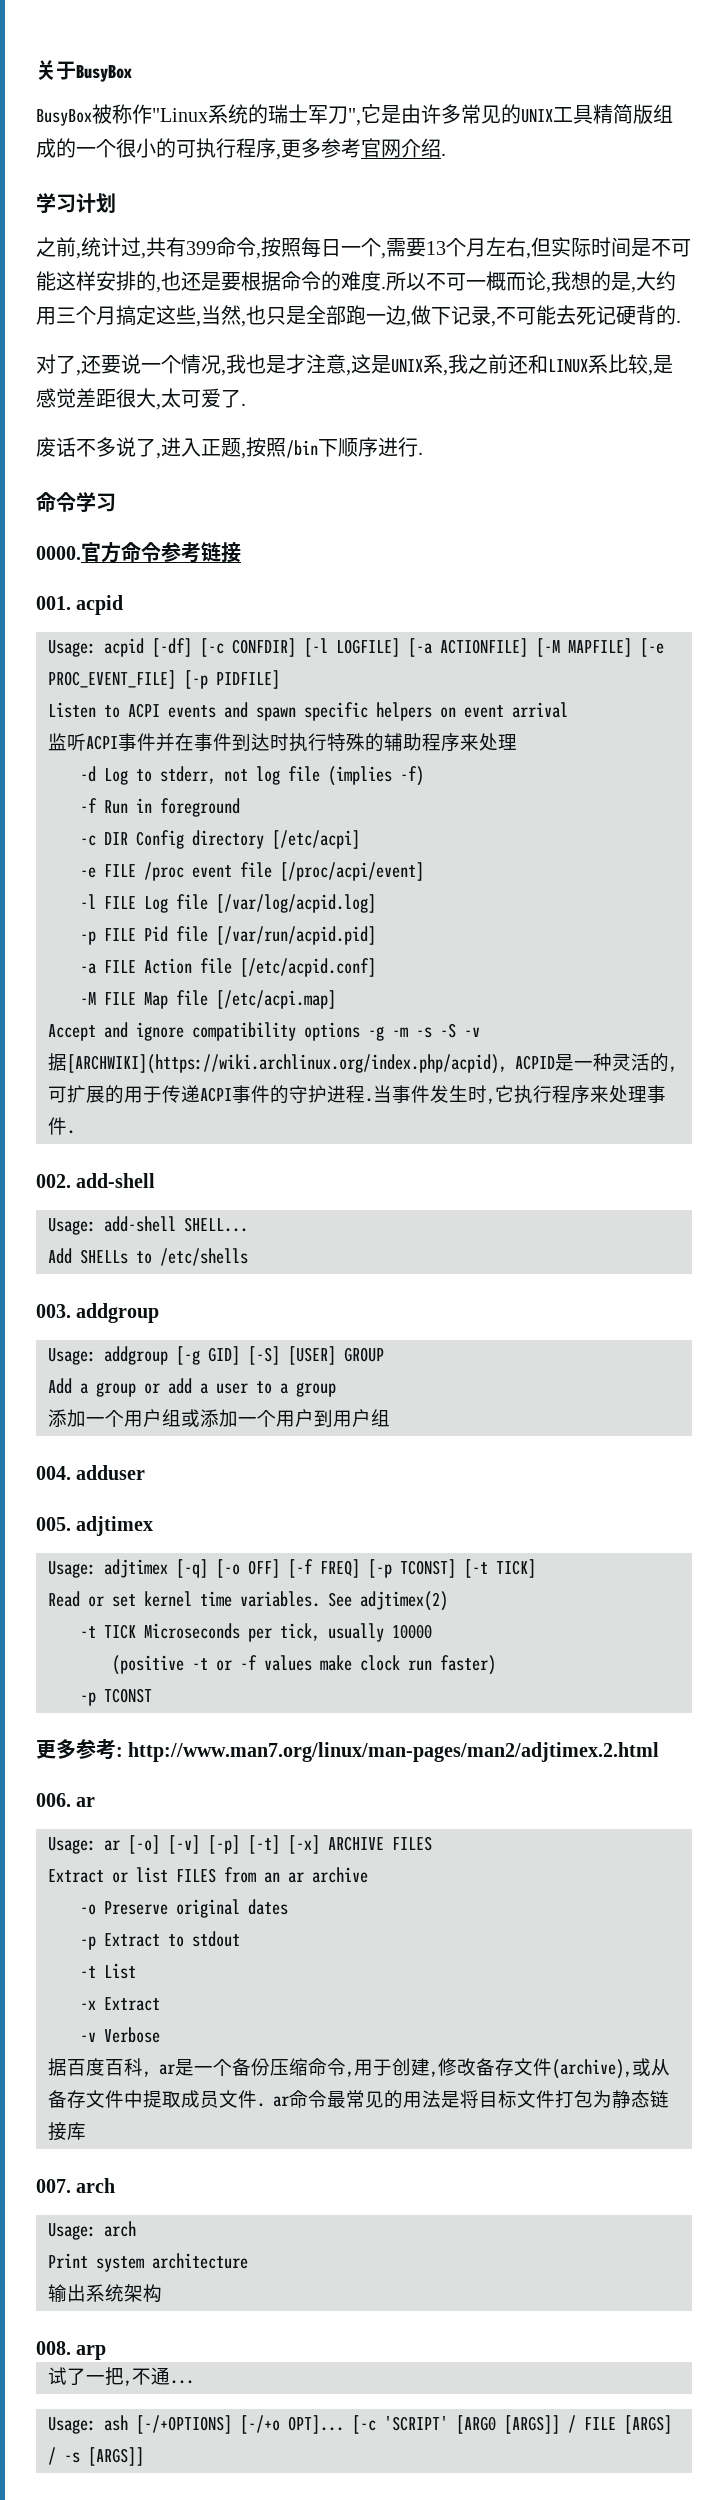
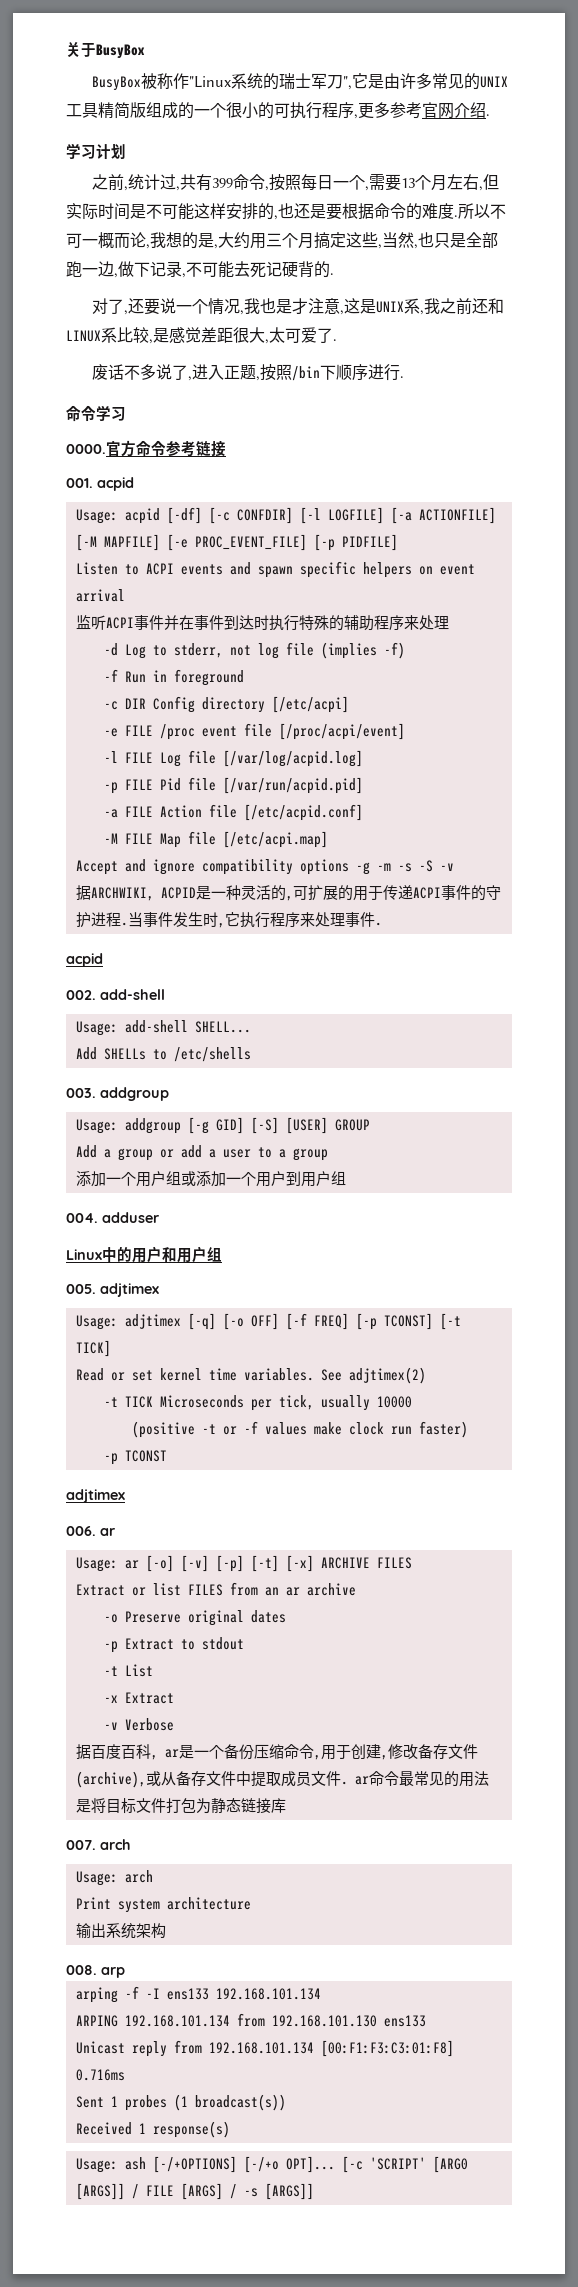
[67,1054,507,1074] [ARCHWIKI](https://wiki.archlinux.org/index.php/acpid), -> [90,887,154,901] ARCHWIKI,
(75, 1132) none -> [66,953,103,967] // acpid
(146, 1472) none -> [66,1246,222,1263] // Linux中的用户和用户组
[36,1739,660,1762] 更多参考: http://www.man7.org/linux/man-pages/man2/adjtimex.2.html -> [66,1489,125,1503] adjtimex
[48,2367,194,2386] 试了一把,不通... -> [75,1986,321,2003] [75,2013,426,2027] [75,2040,454,2057] [75,2069,125,2081] [75,2094,286,2111] [75,2121,230,2138] arping -f -I ens133 192.168.101.134 // ARPING 192.168.101.134 from 192.168.101.130 ens133 // Unicast reply from 192.168.101.134 [00:F1:F3:C3:01:F8] 0.716ms // Sent 1 probes (1 broadcast(s)) // Received 1 response(s)

